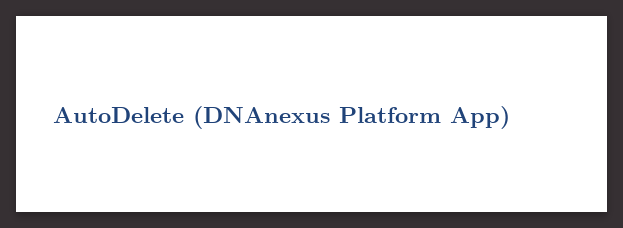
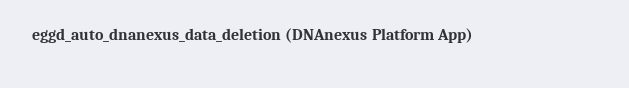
[53,107,184,123] AutoDelete -> [32,28,281,43] eggd_auto_dnanexus_data_deletion

